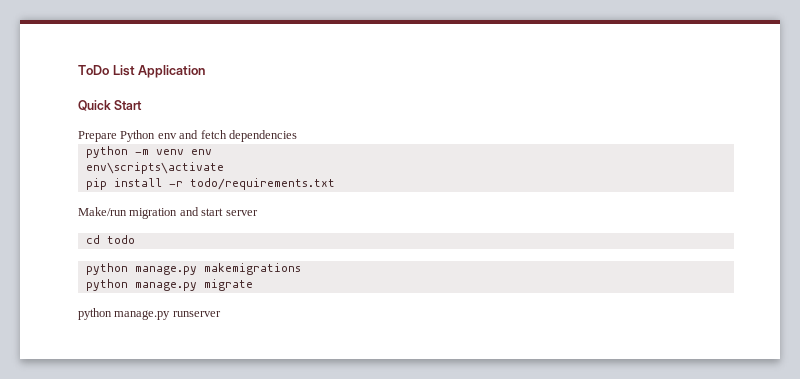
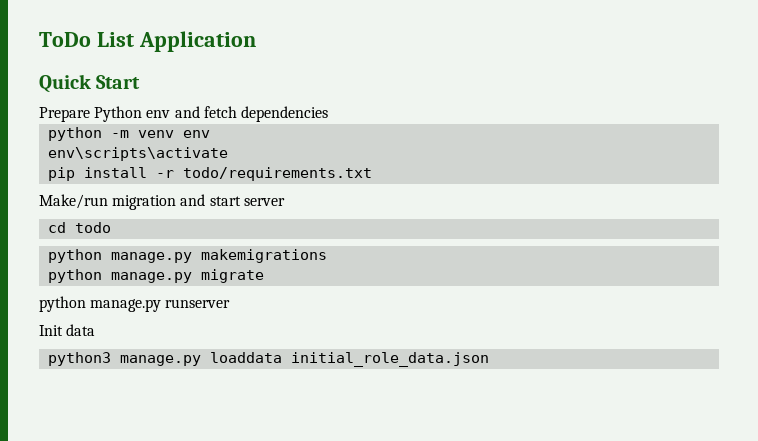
(221, 314) none -> [39,324,96,336] [48,352,490,367] // Init data // python3 manage.py loaddata initial_role_data.json

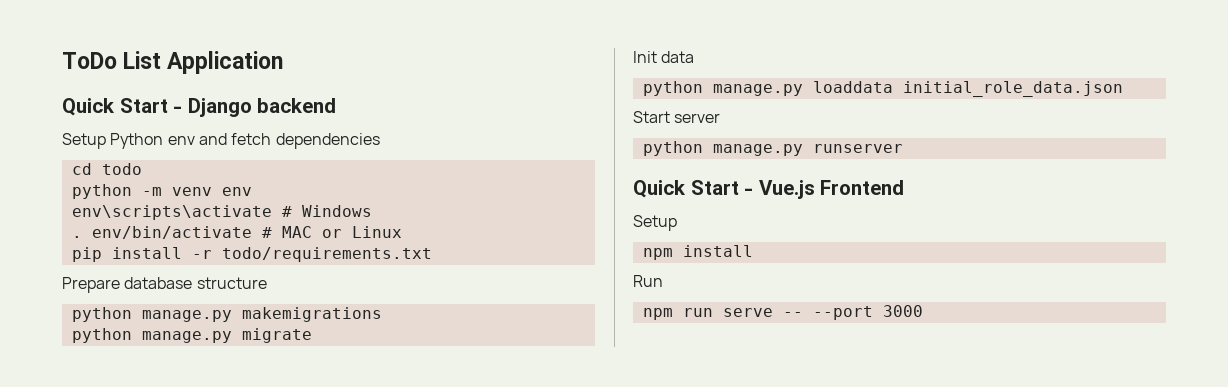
[39,107,90,122] // Prepare -> [173,98,337,117] [62,133,106,149] - Django backend // Setup
(328, 114) none -> [71,163,142,175] // cd todo
[48,167,373,181] [39,194,285,210] [48,222,112,233] // pip install -r todo/requirements.txt // Make/run migration and start server // cd todo -> [281,205,372,217] [71,226,402,239] [71,247,432,262] [62,277,267,293] # Windows // . env/bin/activate # MAC or Linux // pip install -r todo/requirements.txt // Prepare database structure
[39,296,231,312] [39,324,96,336] [48,352,490,367] python manage.py runserver // Init data // python3 manage.py loaddata initial_role_data.json -> [633,51,695,63] [642,81,1123,97] [633,111,721,123] [642,141,903,156] [633,180,905,199] [633,215,677,231] [642,245,753,260] [633,275,663,287] [642,305,923,320] Init data // python manage.py loaddata initial_role_data.json // Start server // python manage.py runserver // Quick Start - Vue.js Frontend // Setup // npm install // Run // npm run serve -- --port 3000

